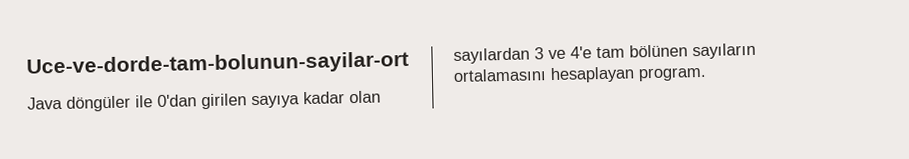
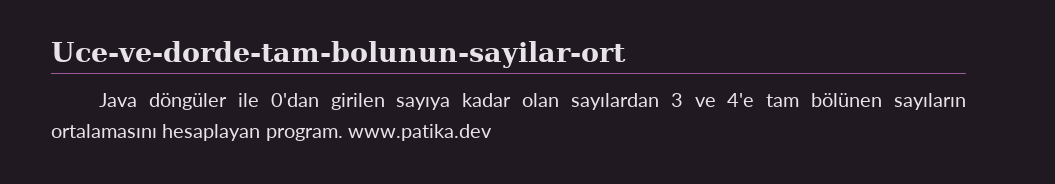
(707, 74) none -> [347,124,492,141] www.patika.dev

